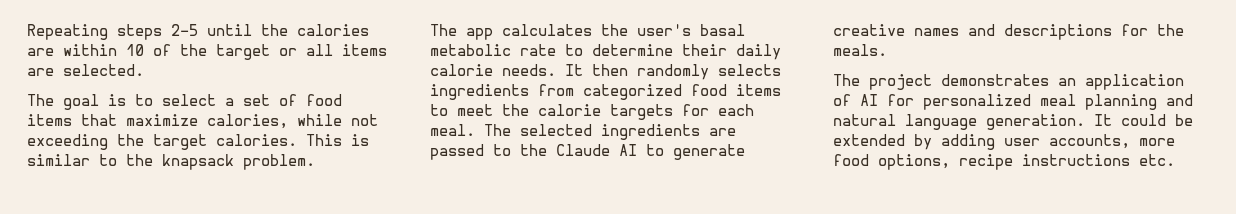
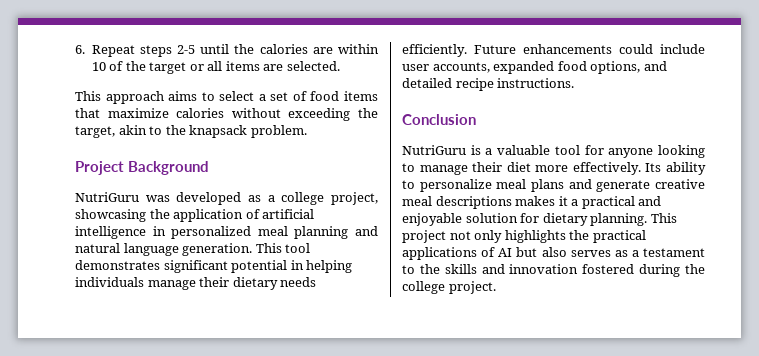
[27,24,108,40] Repeating -> [75,45,135,57] 6. Repeat
[27,94,126,110] The goal is -> [75,91,198,104] This approach aims
[207,114,378,129] [27,134,369,150] [27,154,315,170] [430,24,745,40] [430,44,781,60] [430,64,781,80] [430,84,781,100] [430,104,754,120] [430,124,736,140] [430,144,745,160] [833,24,1184,40] [833,44,887,56] [833,74,1184,90] [833,94,914,106] calories, while not exceeding the target calories. This is similar to the knapsack problem. // The app calculates the user's basal metabolic rate to determine their daily calorie needs. It then randomly selects ingredients from categorized food items to meet the calorie targets for each meal. The selected ingredients are passed to the Claude AI to generate creative names and descriptions for the meals. // The project demonstrates an application of AI for -> [176,108,378,121] [75,125,307,138] [75,161,209,175] [75,192,378,205] [75,209,315,222] [75,226,166,239] calories without exceeding the target, akin to the knapsack problem. // Project Background // NutriGuru was developed as a college project, showcasing the application of artificial intelligence in
[1094,114,1193,126] [833,134,995,150] It could be extended by adding -> [255,243,311,253] [75,260,353,273] [75,277,317,290] [402,44,705,57] This tool demonstrates significant potential in helping individuals manage their dietary needs efficiently. Future enhancements could include
[1139,138,1175,146] more -> [493,61,555,74] expanded
[959,154,1175,170] recipe instructions etc. -> [643,61,667,71] [402,78,575,91] [402,114,476,125] [402,145,705,158] [402,162,706,175] [402,179,705,192] [402,196,662,209] [402,213,677,226] [402,230,646,243] [402,247,705,260] [402,264,705,277] [402,281,496,294] and detailed recipe instructions. // Conclusion // NutriGuru is a valuable tool for anyone looking to manage their diet more effectively. Its ability to personalize meal plans and generate creative meal descriptions makes it a practical and enjoyable solution for dietary planning. This project not only highlights the practical applications of AI but also serves as a testament to the skills and innovation fostered during the college project.

